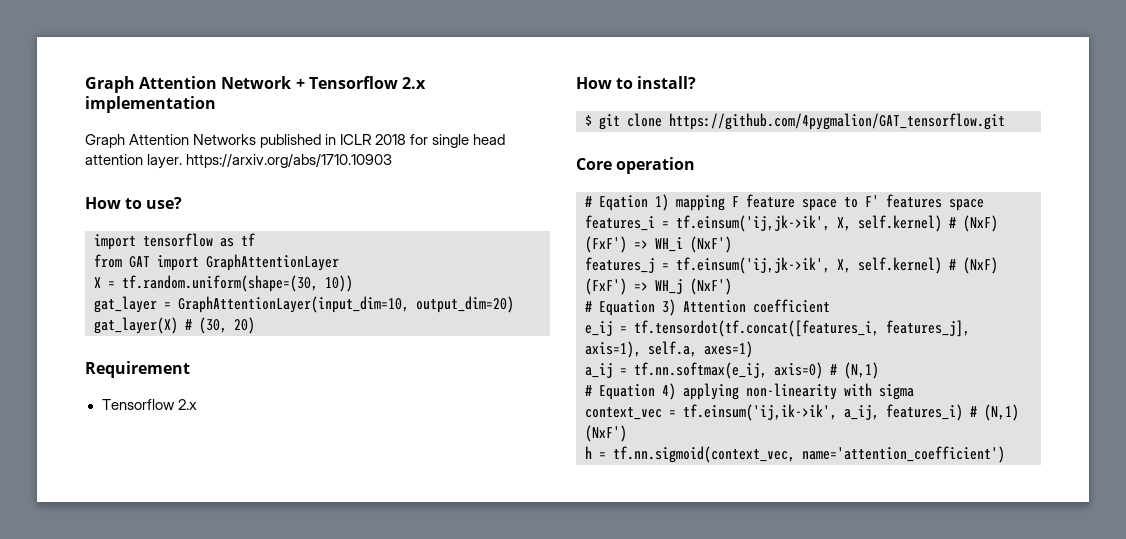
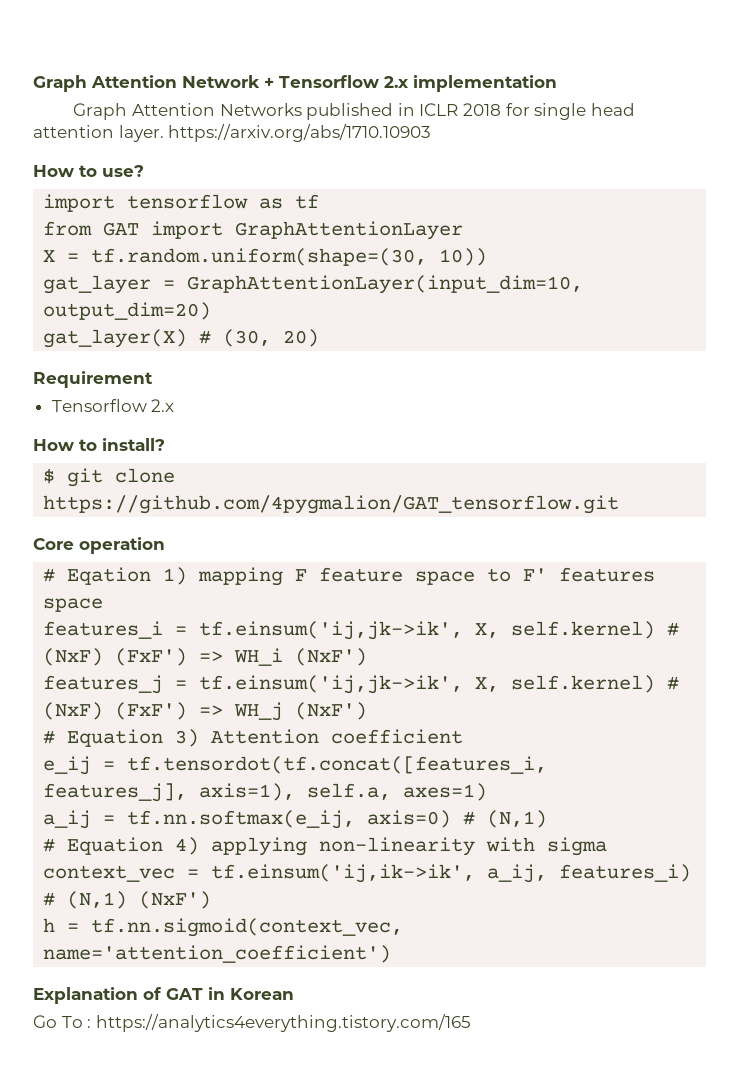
(1005, 454) none -> [33,987,294,1004] [33,1014,471,1032] // Explanation of GAT in Korean // Go To : https://analytics4everything.tistory.com/165

